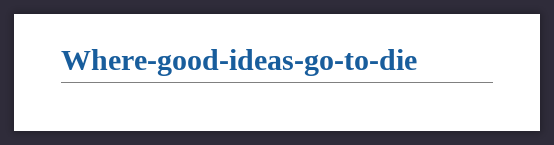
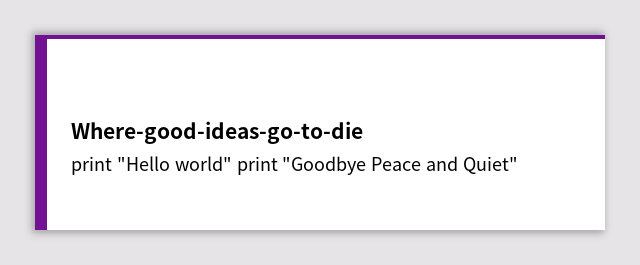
(417, 62) none -> [71,156,519,175] // print "Hello world" print "Goodbye Peace and Quiet"

